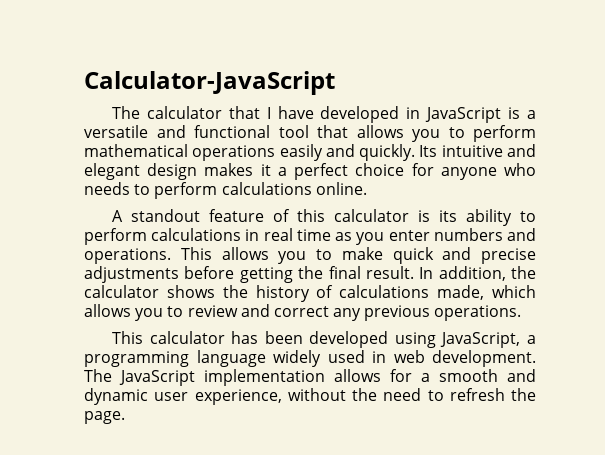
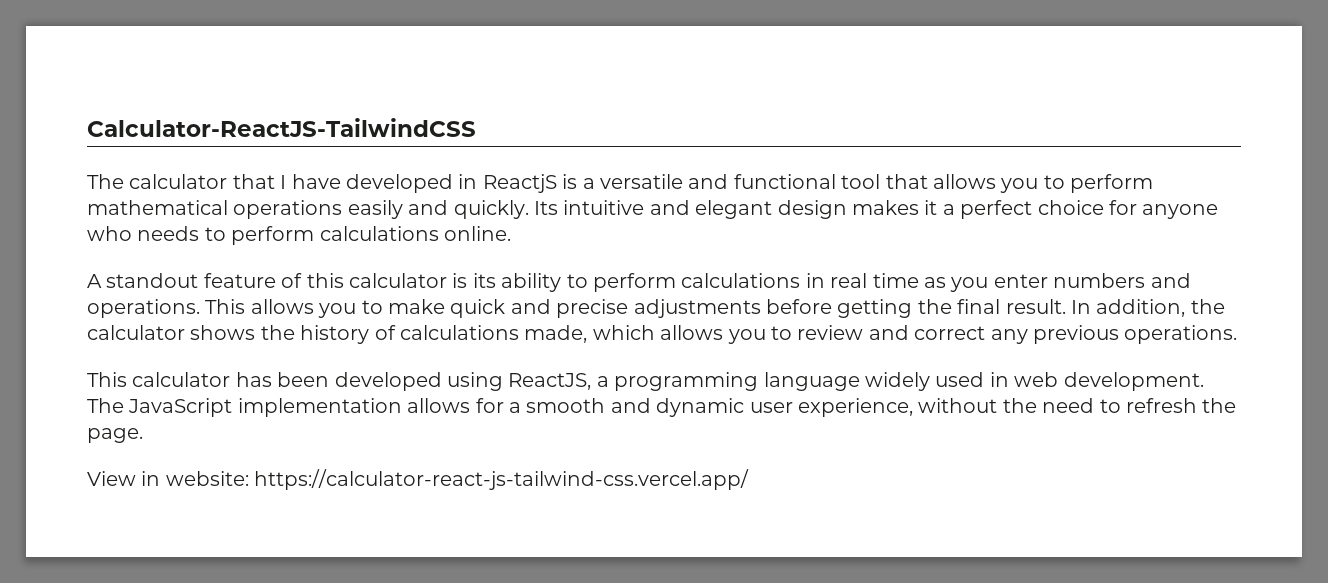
[84,71,335,95] Calculator-JavaScript -> [87,118,476,137] Calculator-ReactJS-TailwindCSS
[425,107,502,123] JavaScript -> [482,174,557,193] ReactjS
[440,332,521,348] JavaScript, -> [508,373,592,390] ReactJS,
(125, 417) none -> [87,469,750,490] // View in website: https://calculator-react-js-tailwind-css.vercel.app/

